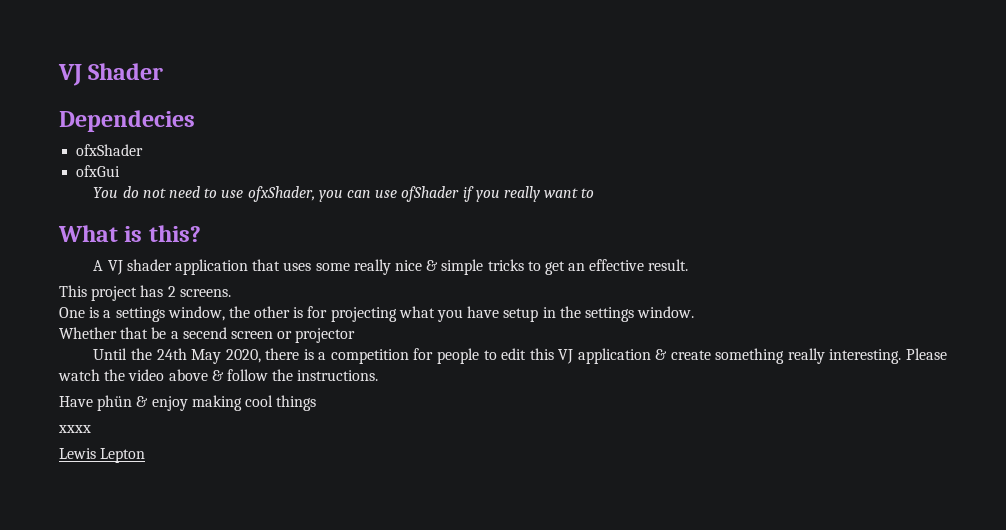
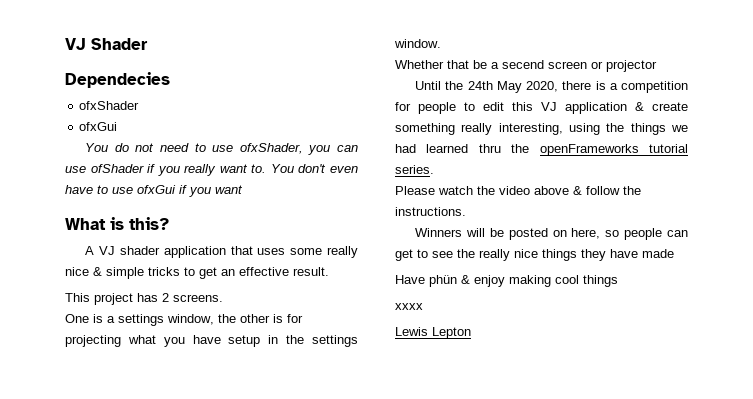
[581,188,595,198] to -> [251,164,358,173] [65,185,243,197] to. You don't even have to use ofxGui if you want
[829,349,902,364] interesting. -> [498,123,688,135] [395,144,688,156] [395,165,434,174] interesting, using the things we had learned thru the openFrameworks tutorial series. //
(379, 375) none -> [415,228,689,240] [395,249,674,261] // Winners will be posted on here, so people can get to see the really nice things they have made

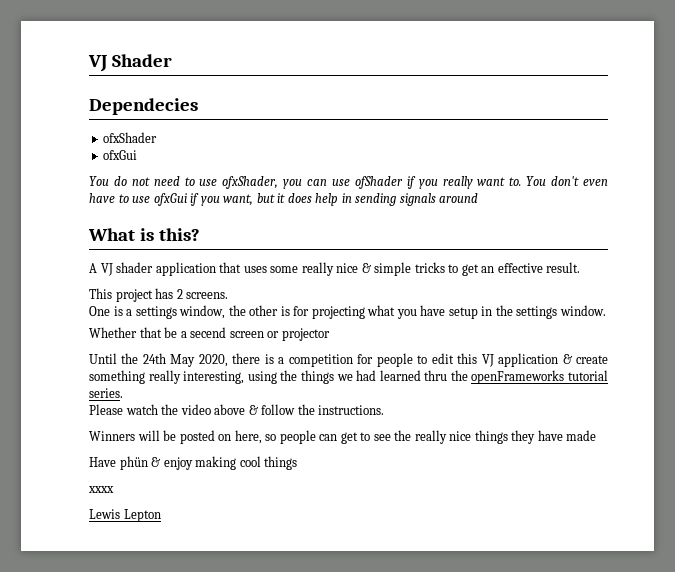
[215,185,243,194] want -> [223,193,479,206] want, but it does help in sending signals around

